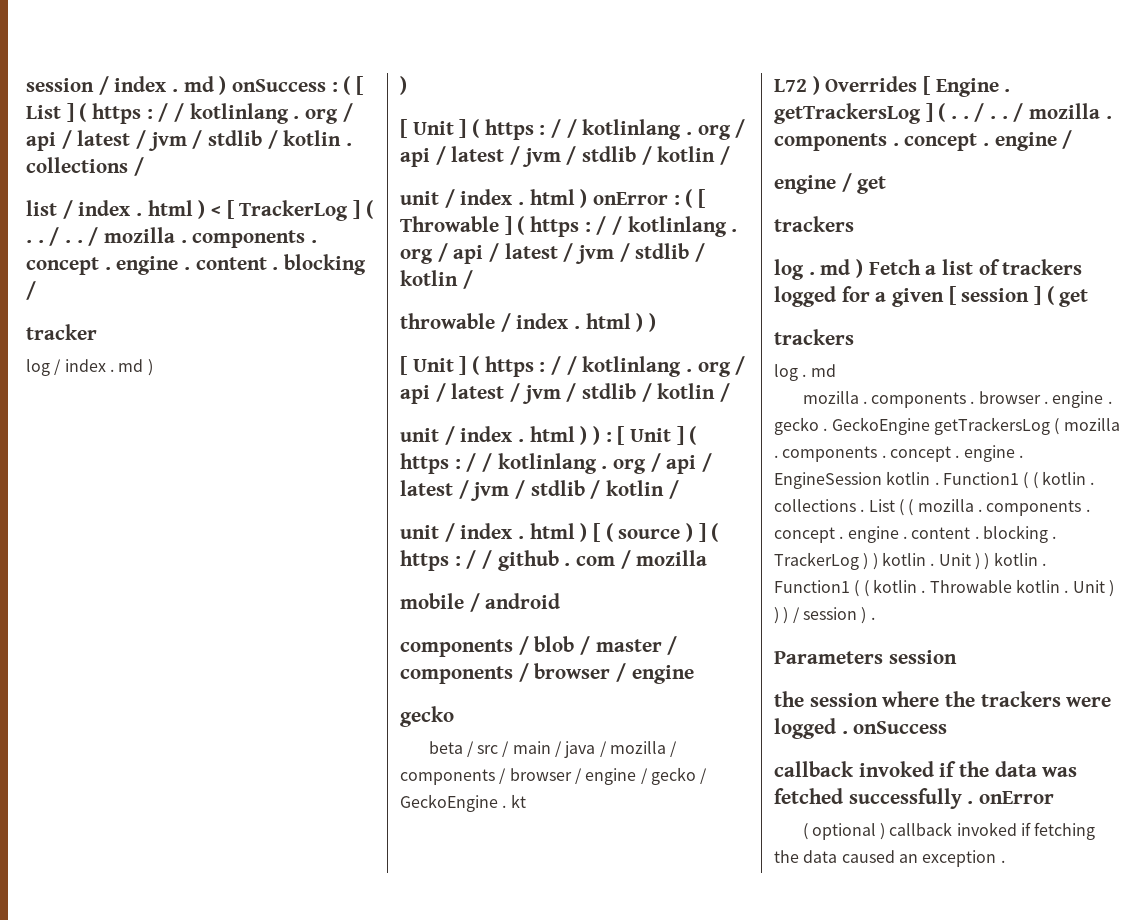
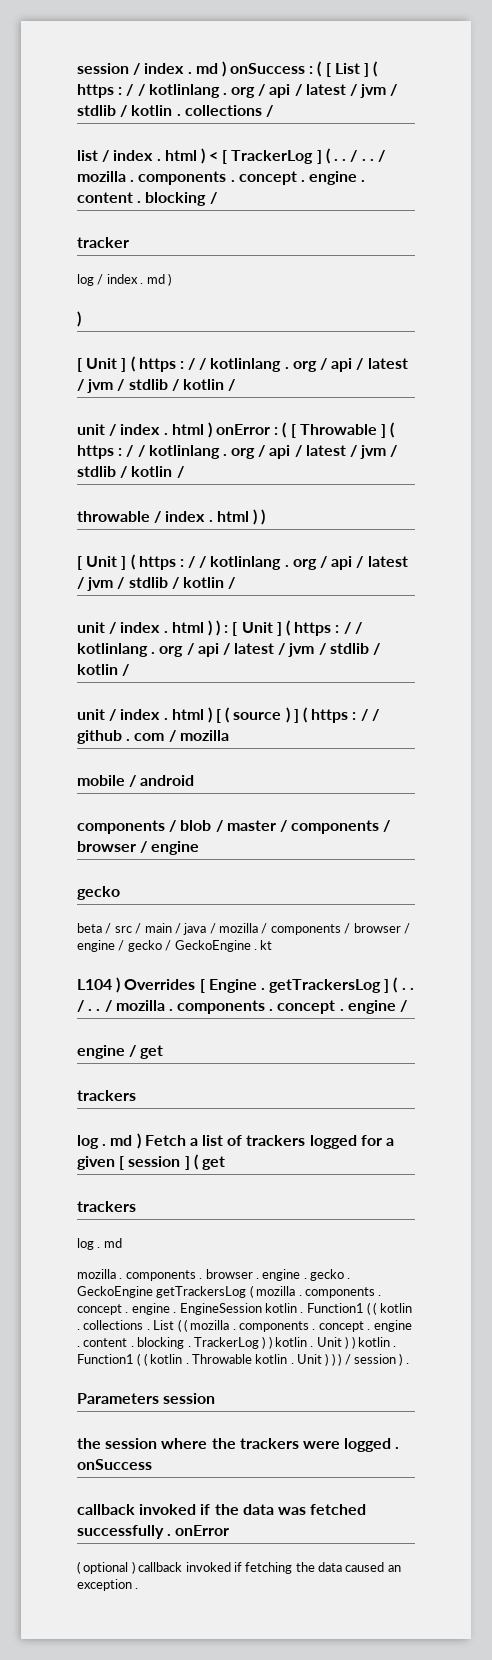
[774,79,807,92] L72 -> [77,979,112,990] L104

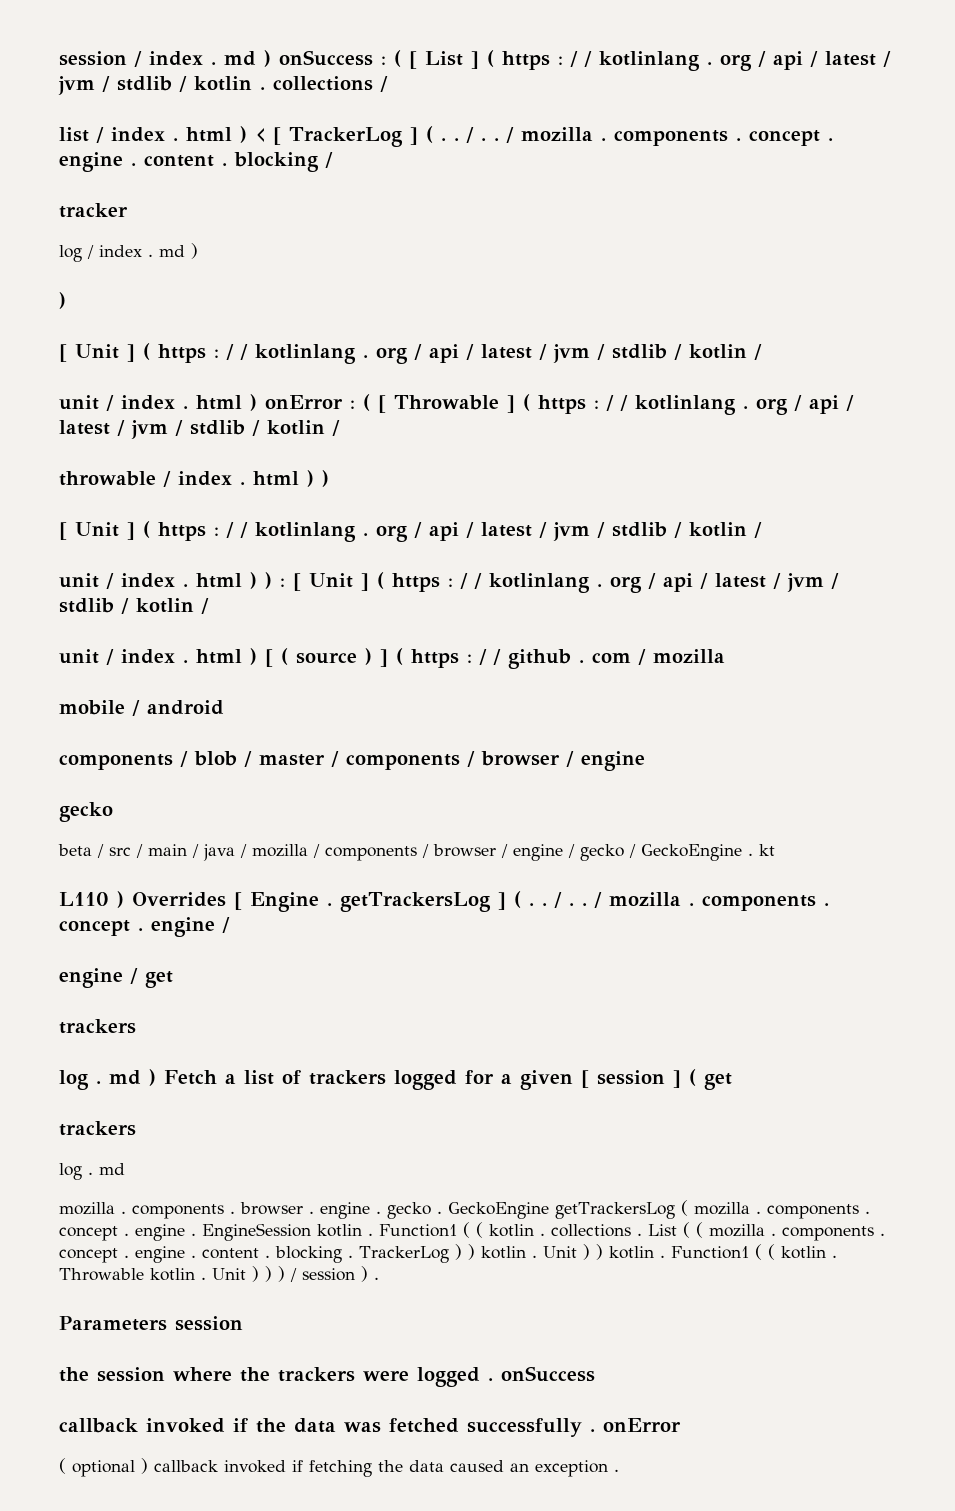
[77,979,112,990] L104 -> [59,892,109,906] L110

